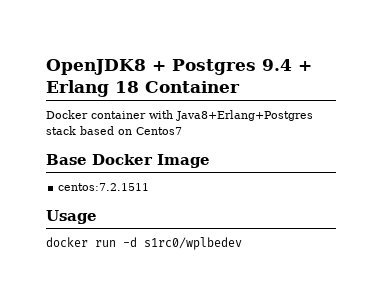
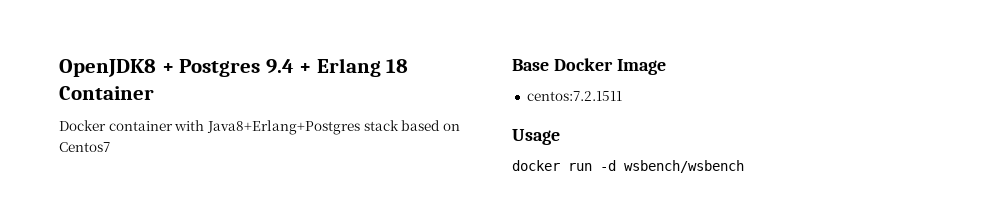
[144,237,242,250] s1rc0/wplbedev -> [624,160,744,173] wsbench/wsbench

